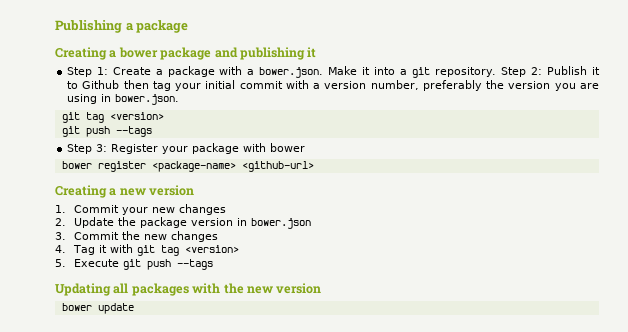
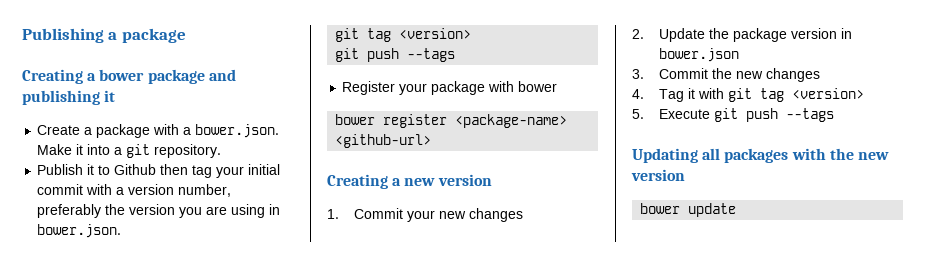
[67,67,108,77] Step 1: -> (116, 96) none
[501,67,543,77] Step 2: -> (222, 151) //
[67,144,108,154] Step 3: -> (456, 55) none

